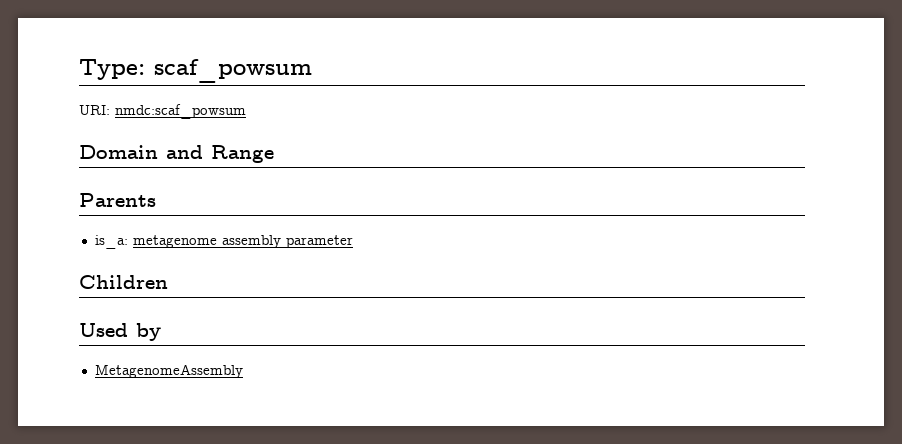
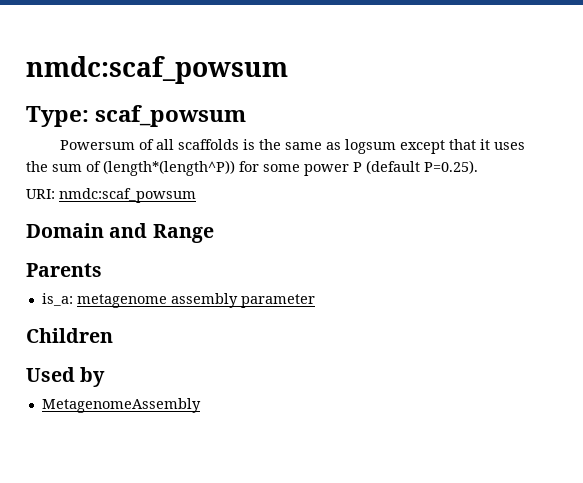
(79, 69) none -> [26,56,288,84] nmdc:scaf_powsum //
(312, 71) none -> [60,139,526,154] [26,160,478,176] // Powersum of all scaffolds is the same as logsum except that it uses the sum of (length*(length^P)) for some power P (default P=0.25).

